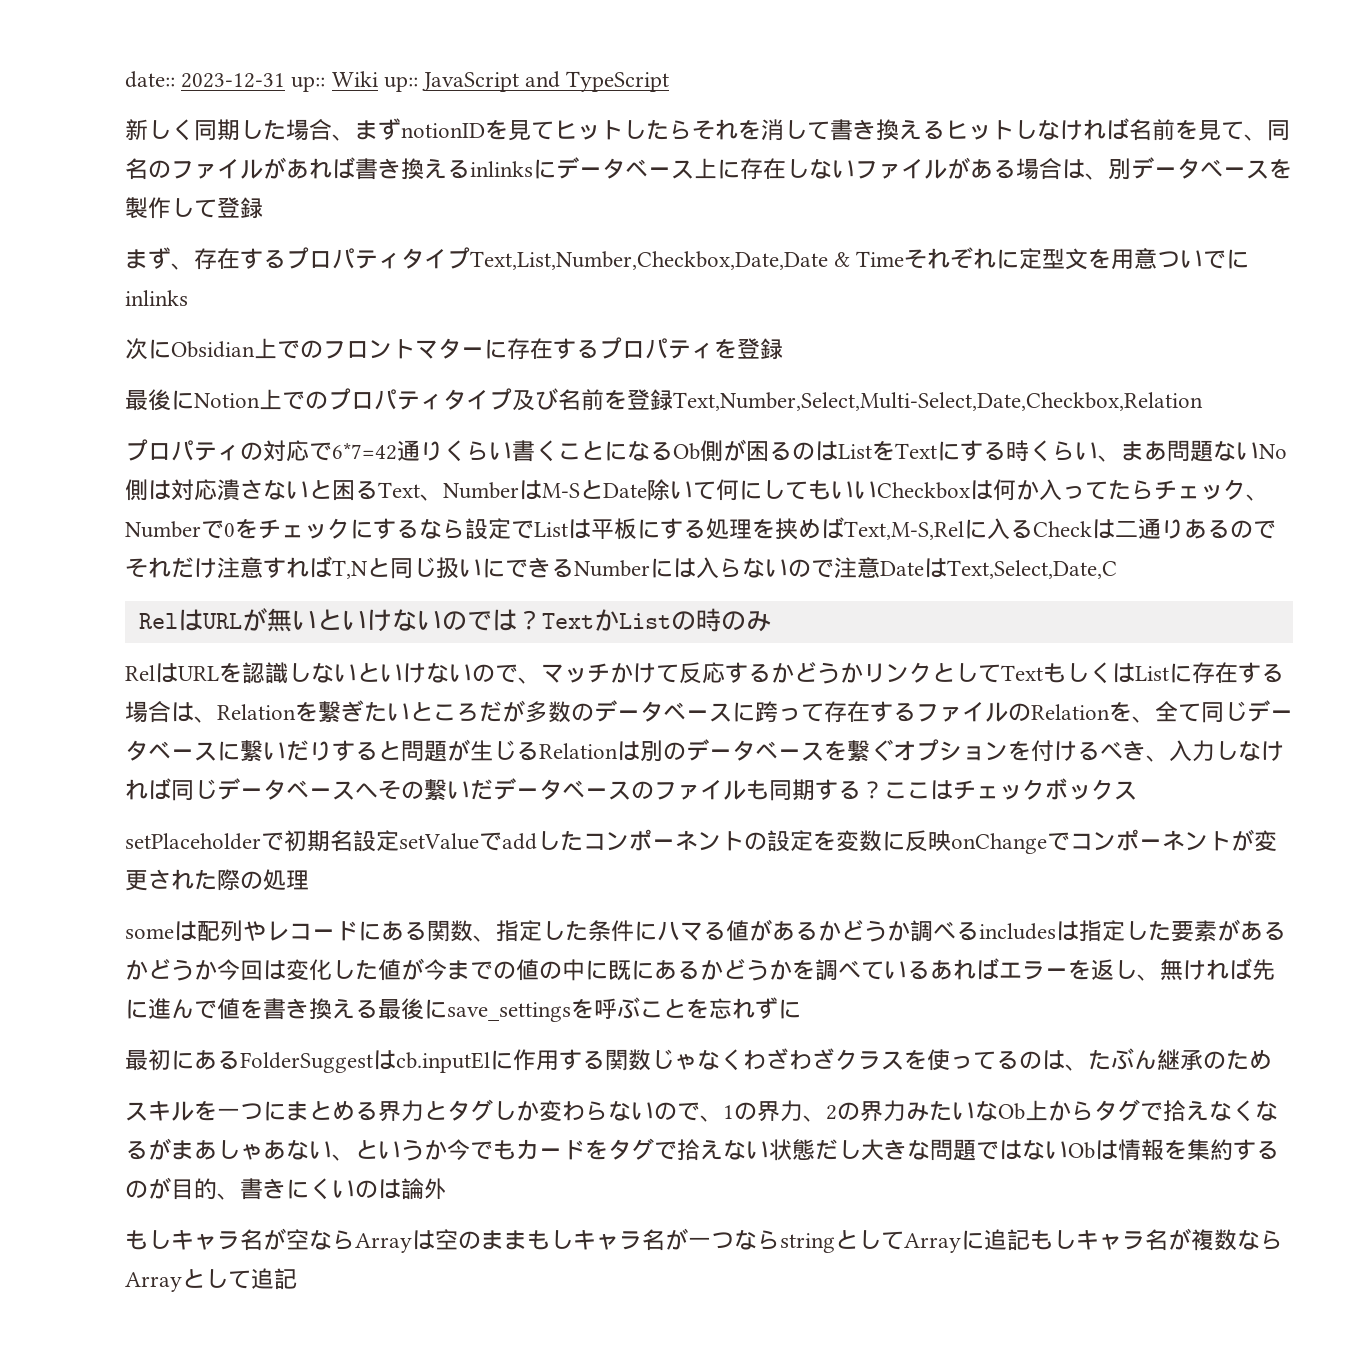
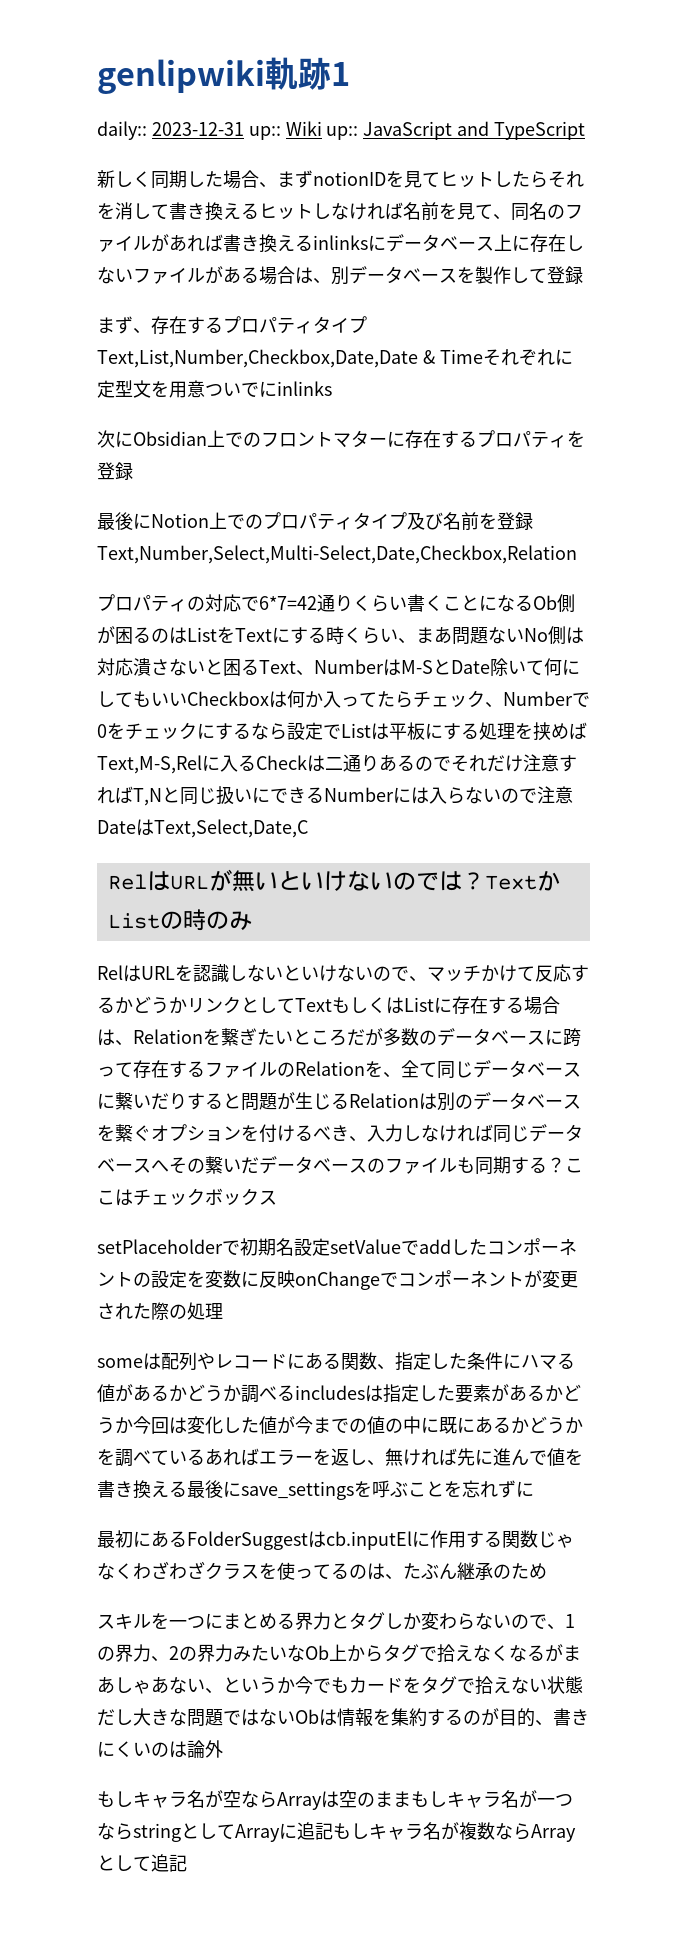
[125,71,175,88] date:: -> [97,57,350,94] [97,121,147,140] genlipwiki軌跡1 // daily::

